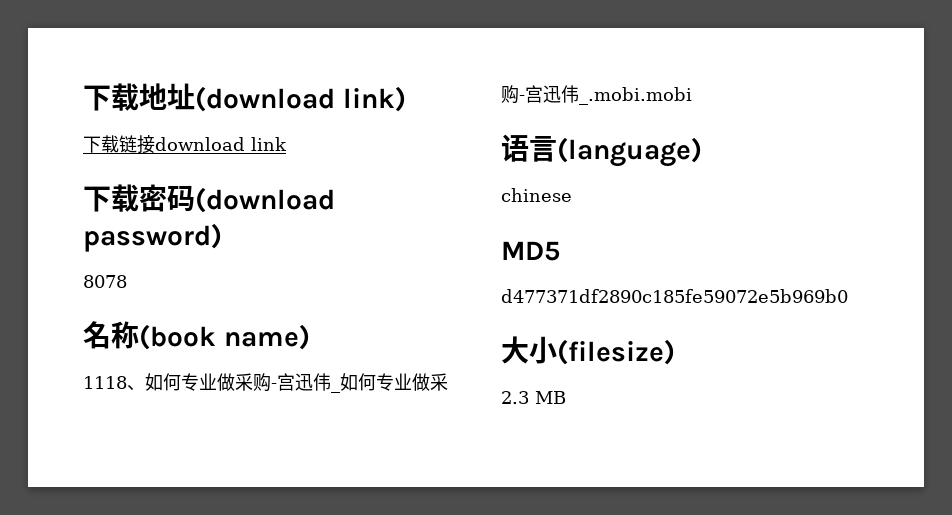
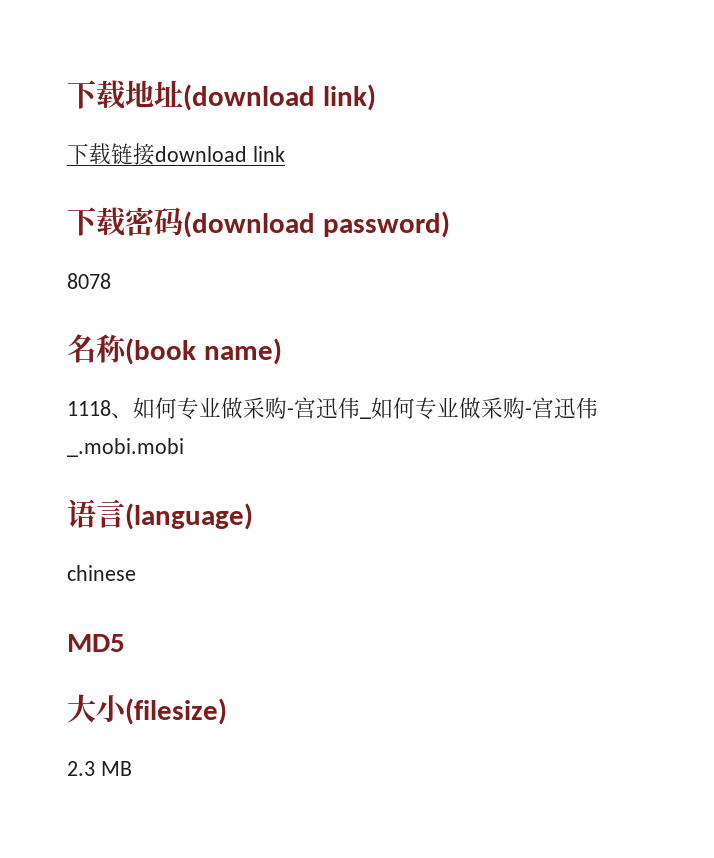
[501,289,848,303] // d477371df2890c185fe59072e5b969b0 -> (125, 643) none

